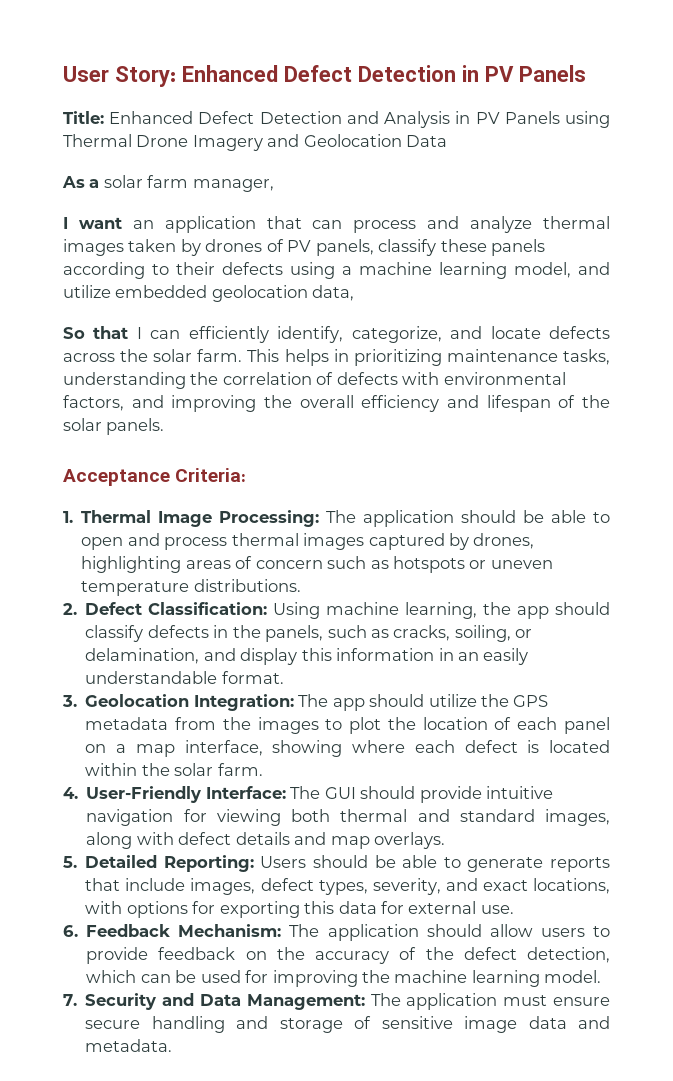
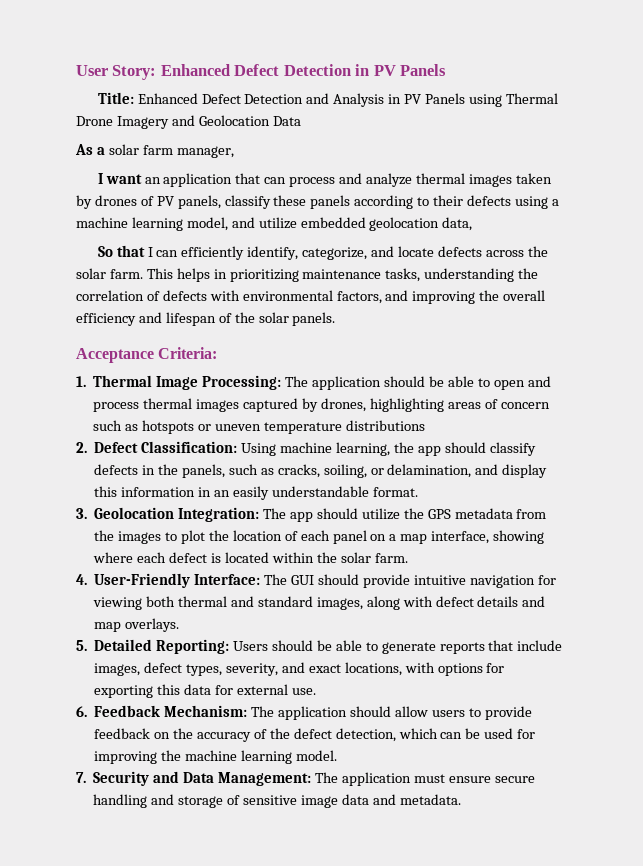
[193,579,301,592] distributions. -> [345,420,425,431] distributions

